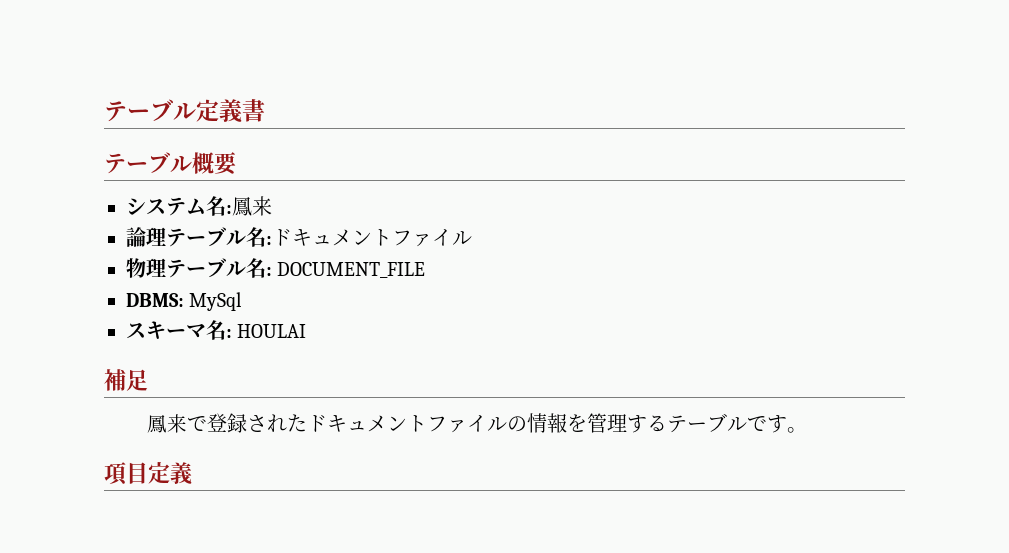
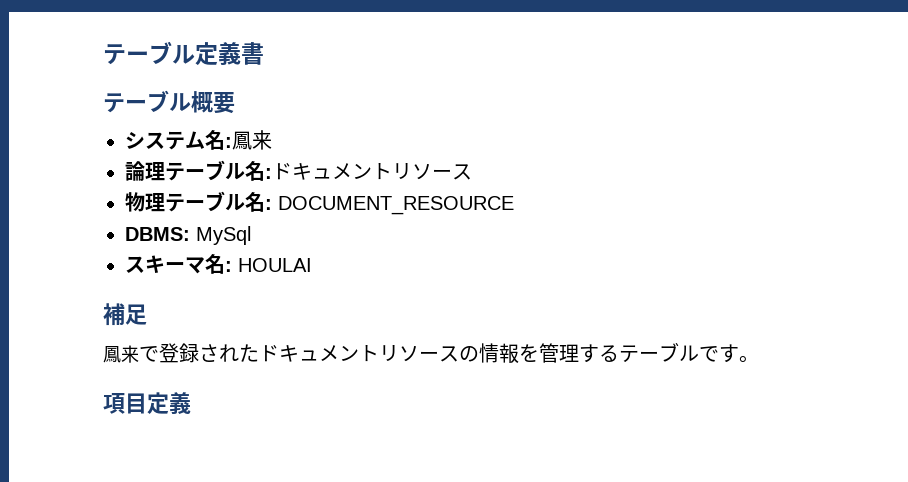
[392,229,472,247] ファイル -> [392,163,472,180] リソース
[277,262,426,278] DOCUMENT_FILE -> [278,196,514,215] DOCUMENT_RESOURCE
[427,415,508,433] ファイル -> [379,345,459,362] リソース

